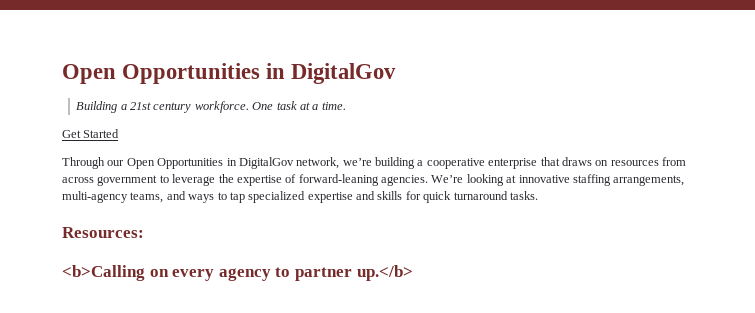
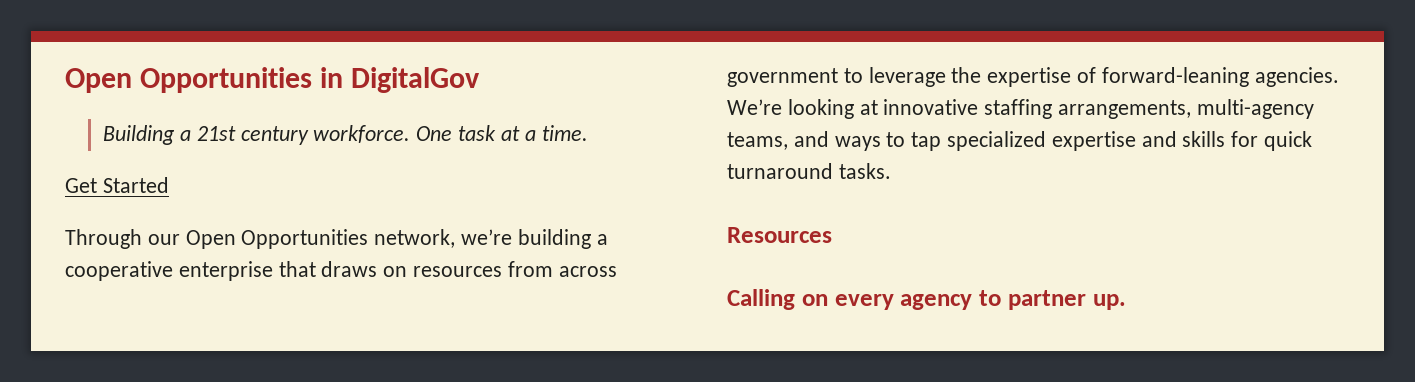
[226,157,294,169] in DigitalGov -> (369, 239) none
[62,227,144,238] [62,265,145,281] Resources: // <b>Calling -> [727,227,832,243] [727,289,795,310] Resources // Calling
[356,265,413,281] up.</b> -> [1092,294,1126,310] up.

